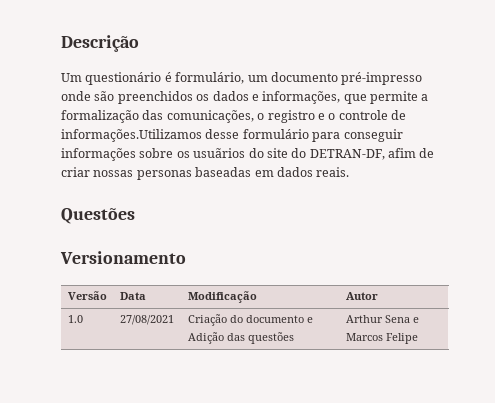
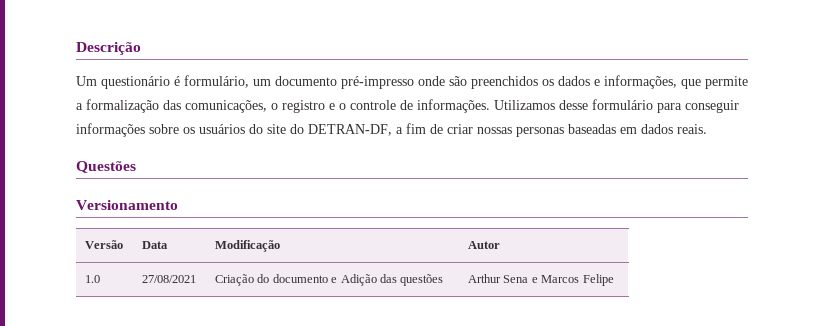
[61,129,202,142] informações.Utilizamos -> [417,99,555,113] informações. Utilizamos
[193,148,246,158] usuãrios -> [199,124,245,134] usuários
[388,148,416,158] afim -> [396,123,426,134] a fim

